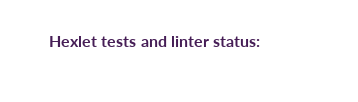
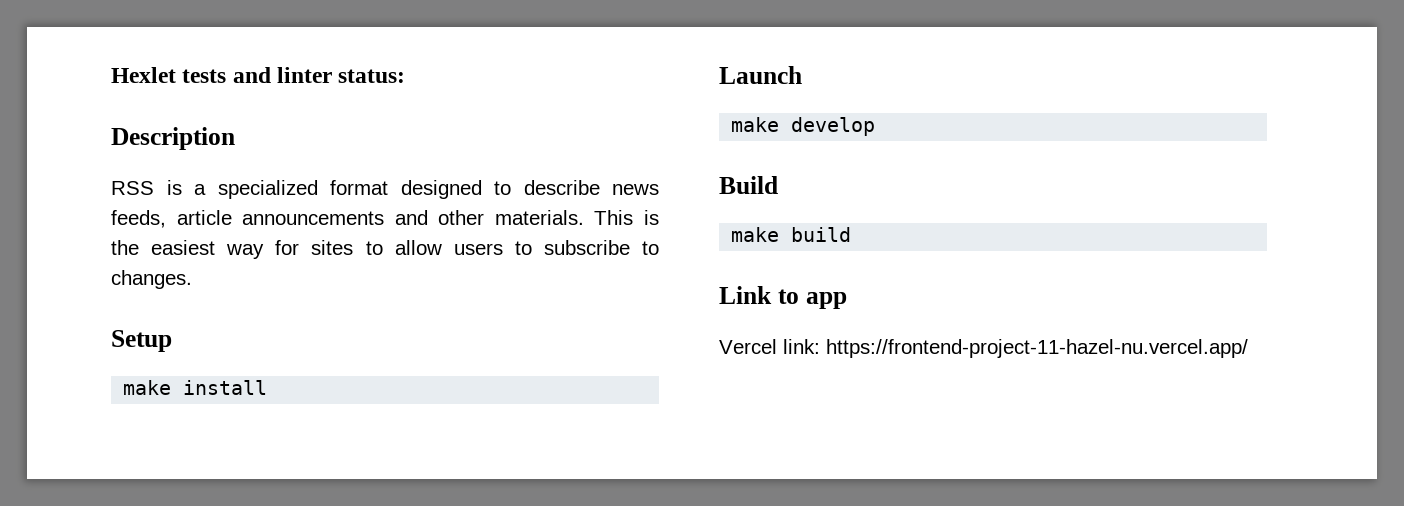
(261, 41) none -> [111,127,235,150] [111,180,659,199] [111,210,659,228] [111,240,660,259] [111,270,192,289] [111,330,172,352] [123,380,268,395] [719,66,802,84] [731,117,876,136] [719,176,778,194] [731,227,852,242] [719,286,847,309] [719,339,1248,358] // Description // RSS is a specialized format designed to describe news feeds, article announcements and other materials. This is the easiest way for sites to allow users to subscribe to changes. // Setup // make install // Launch // make develop // Build // make build // Link to app // Vercel link: https://frontend-project-11-hazel-nu.vercel.app/

